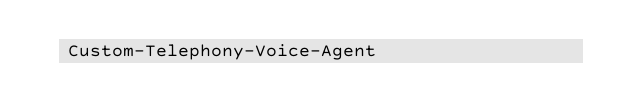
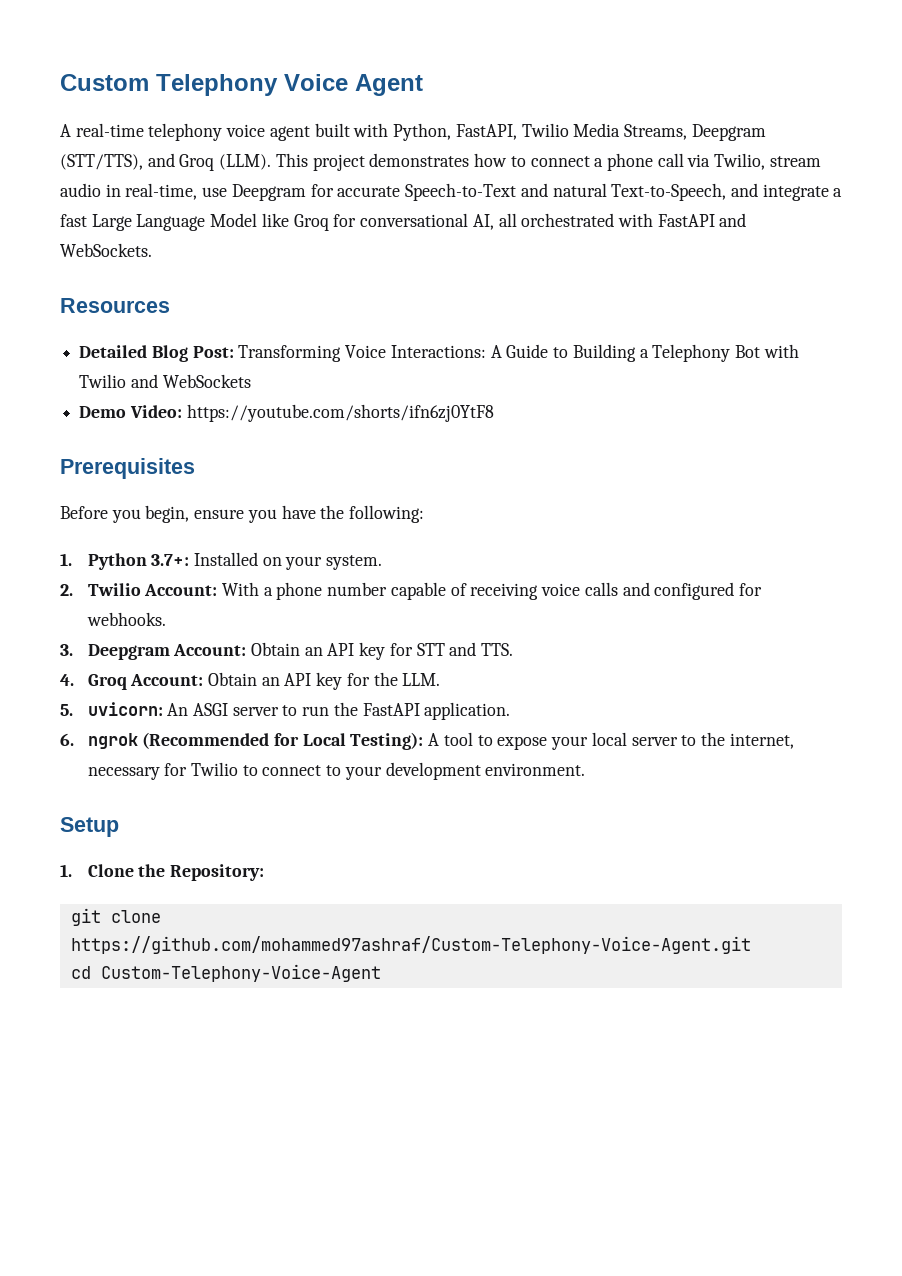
(68, 52) none -> [60,74,423,96] [60,123,766,141] [60,153,821,171] [60,183,843,201] [60,213,747,231] [60,243,152,257] [60,298,170,313] [79,344,799,362] [79,374,251,388] [79,404,494,422] [60,458,195,479] [60,505,425,523] [60,552,383,570] [60,582,762,600] [86,612,166,626] [60,642,514,660] [60,672,441,690] [60,702,511,720] [60,732,794,750] [87,762,586,780] [60,817,119,837] [60,864,264,881] [70,908,161,926] [70,936,751,954] [70,966,91,979] Custom Telephony Voice Agent // A real-time telephony voice agent built with Python, FastAPI, Twilio Media Streams, Deepgram (STT/TTS), and Groq (LLM). This project demonstrates how to connect a phone call via Twilio, stream audio in real-time, use Deepgram for accurate Speech-to-Text and natural Text-to-Speech, and integrate a fast Large Language Model like Groq for conversational AI, all orchestrated with FastAPI and WebSockets. // Resources // Detailed Blog Post: Transforming Voice Interactions: A Guide to Building a Telephony Bot with Twilio and WebSockets // Demo Video: https://youtube.com/shorts/ifn6zj0YtF8 // Prerequisites // Before you begin, ensure you have the following: // 1. Python 3.7+: Installed on your system. // 2. Twilio Account: With a phone number capable of receiving voice calls and configured for webhooks. // 3. Deepgram Account: Obtain an API key for STT and TTS. // 4. Groq Account: Obtain an API key for the LLM. // 5. uvicorn: An ASGI server to run the FastAPI application. // 6. ngrok (Recommended for Local Testing): A tool to expose your local server to the internet, necessary for Twilio to connect to your development environment. // Setup // 1. Clone the Repository: // git clone https://github.com/mohammed97ashraf/Custom-Telephony-Voice-Agent.git // cd

